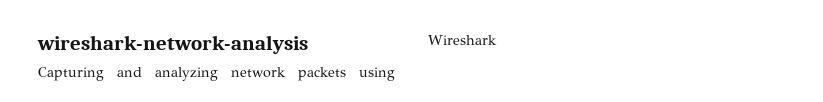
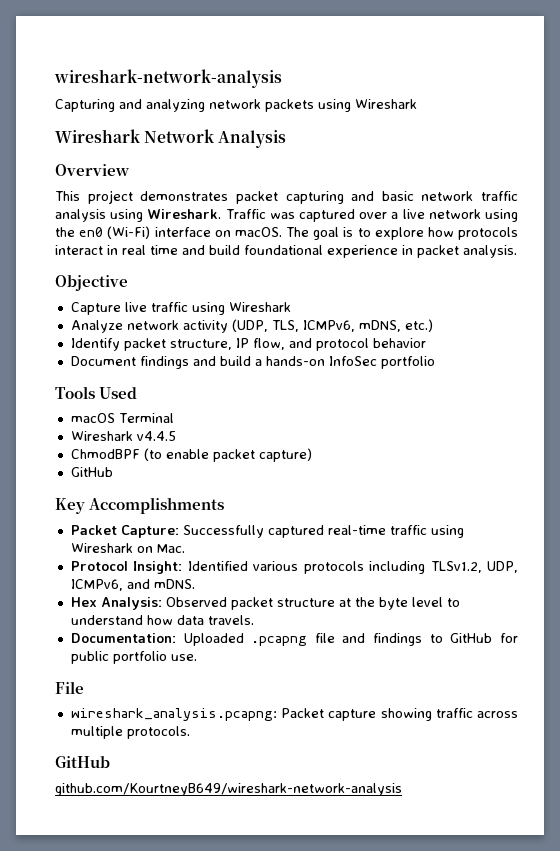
(497, 40) none -> [55,129,287,148] [55,164,130,176] [55,190,518,204] [55,209,518,222] [55,226,518,240] [55,245,517,258] [55,275,128,291] [70,302,291,315] [70,319,433,333] [70,338,426,351] [70,356,435,369] [55,386,138,399] [70,413,174,423] [70,431,176,441] [70,448,312,462] [70,467,113,477] [55,497,225,514] [70,525,464,538] [70,543,185,553] [70,561,519,574] [70,579,195,591] [70,597,460,610] [70,615,254,625] [70,633,519,646] [70,651,197,664] [55,681,84,694] [70,708,518,721] [70,726,190,739] [55,756,110,768] [55,783,402,796] // Wireshark Network Analysis // Overview // This project demonstrates packet capturing and basic network traffic analysis using Wireshark. Traffic was captured over a live network using the en0 (Wi-Fi) interface on macOS. The goal is to explore how protocols interact in real time and build foundational experience in packet analysis. // Objective // Capture live traffic using Wireshark // Analyze network activity (UDP, TLS, ICMPv6, mDNS, etc.) // Identify packet structure, IP flow, and protocol behavior // Document findings and build a hands-on InfoSec portfolio // Tools Used // macOS Terminal // Wireshark v4.4.5 // ChmodBPF (to enable packet capture) // GitHub // Key Accomplishments // Packet Capture: Successfully captured real-time traffic using Wireshark on Mac. // Protocol Insight: Identified various protocols including TLSv1.2, UDP, ICMPv6, and mDNS. // Hex Analysis: Observed packet structure at the byte level to understand how data travels. // Documentation: Uploaded .pcapng file and findings to GitHub for public portfolio use. // File // wireshark_analysis.pcapng: Packet capture showing traffic across multiple protocols. // GitHub // github.com/KourtneyB649/wireshark-network-analysis

